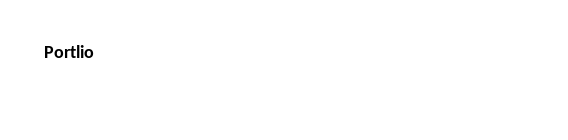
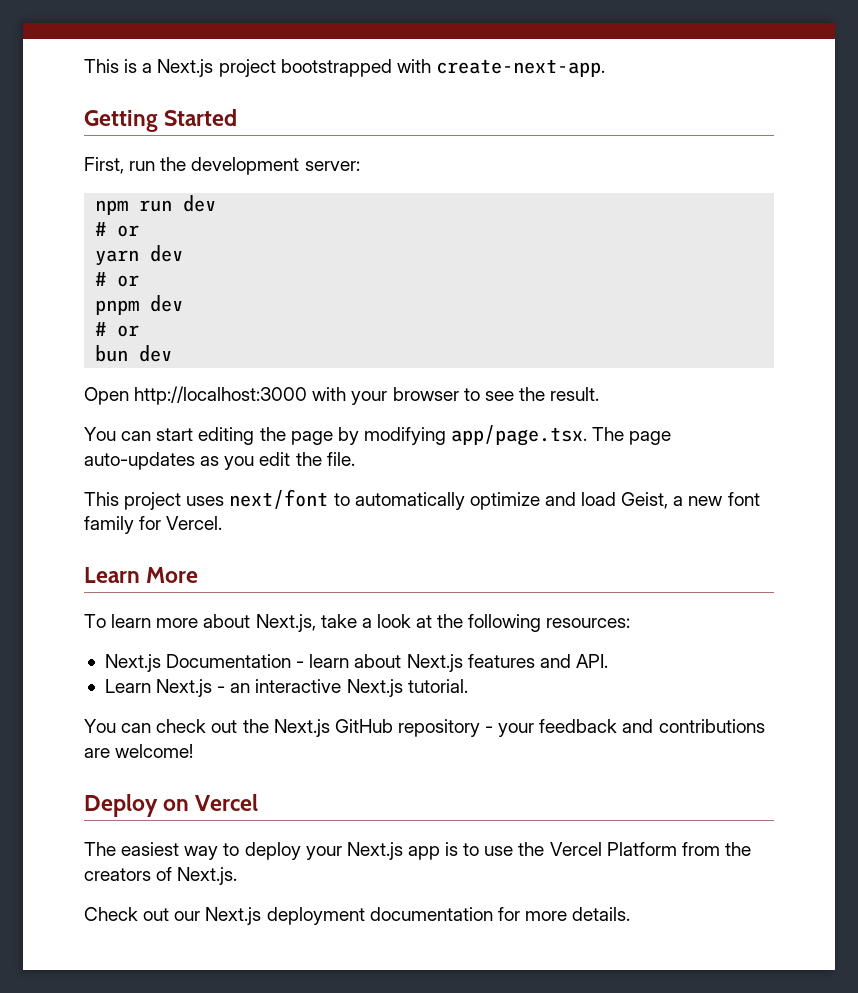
[44,45,94,58] Portlio -> [84,59,605,77] [84,109,238,132] [84,157,360,175] [95,195,217,215] [95,222,140,237] [95,245,184,266] [95,272,140,287] [95,295,184,315] [95,322,140,337] [95,345,173,362] [84,386,600,405] [84,425,672,446] [84,452,355,470] [84,489,760,510] [84,516,223,534] [84,567,199,583] [84,614,631,632] [104,654,608,672] [104,679,468,697] [84,719,765,737] [84,744,194,758] [84,794,259,817] [84,842,751,860] [84,867,238,885] [84,907,631,925] This is a Next.js project bootstrapped with create-next-app. // Getting Started // First, run the development server: // npm run dev // # or // yarn dev // # or // pnpm dev // # or // bun dev // Open http://localhost:3000 with your browser to see the result. // You can start editing the page by modifying app/page.tsx. The page auto-updates as you edit the file. // This project uses next/font to automatically optimize and load Geist, a new font family for Vercel. // Learn More // To learn more about Next.js, take a look at the following resources: // Next.js Documentation - learn about Next.js features and API. // Learn Next.js - an interactive Next.js tutorial. // You can check out the Next.js GitHub repository - your feedback and contributions are welcome! // Deploy on Vercel // The easiest way to deploy your Next.js app is to use the Vercel Platform from the creators of Next.js. // Check out our Next.js deployment documentation for more details.

